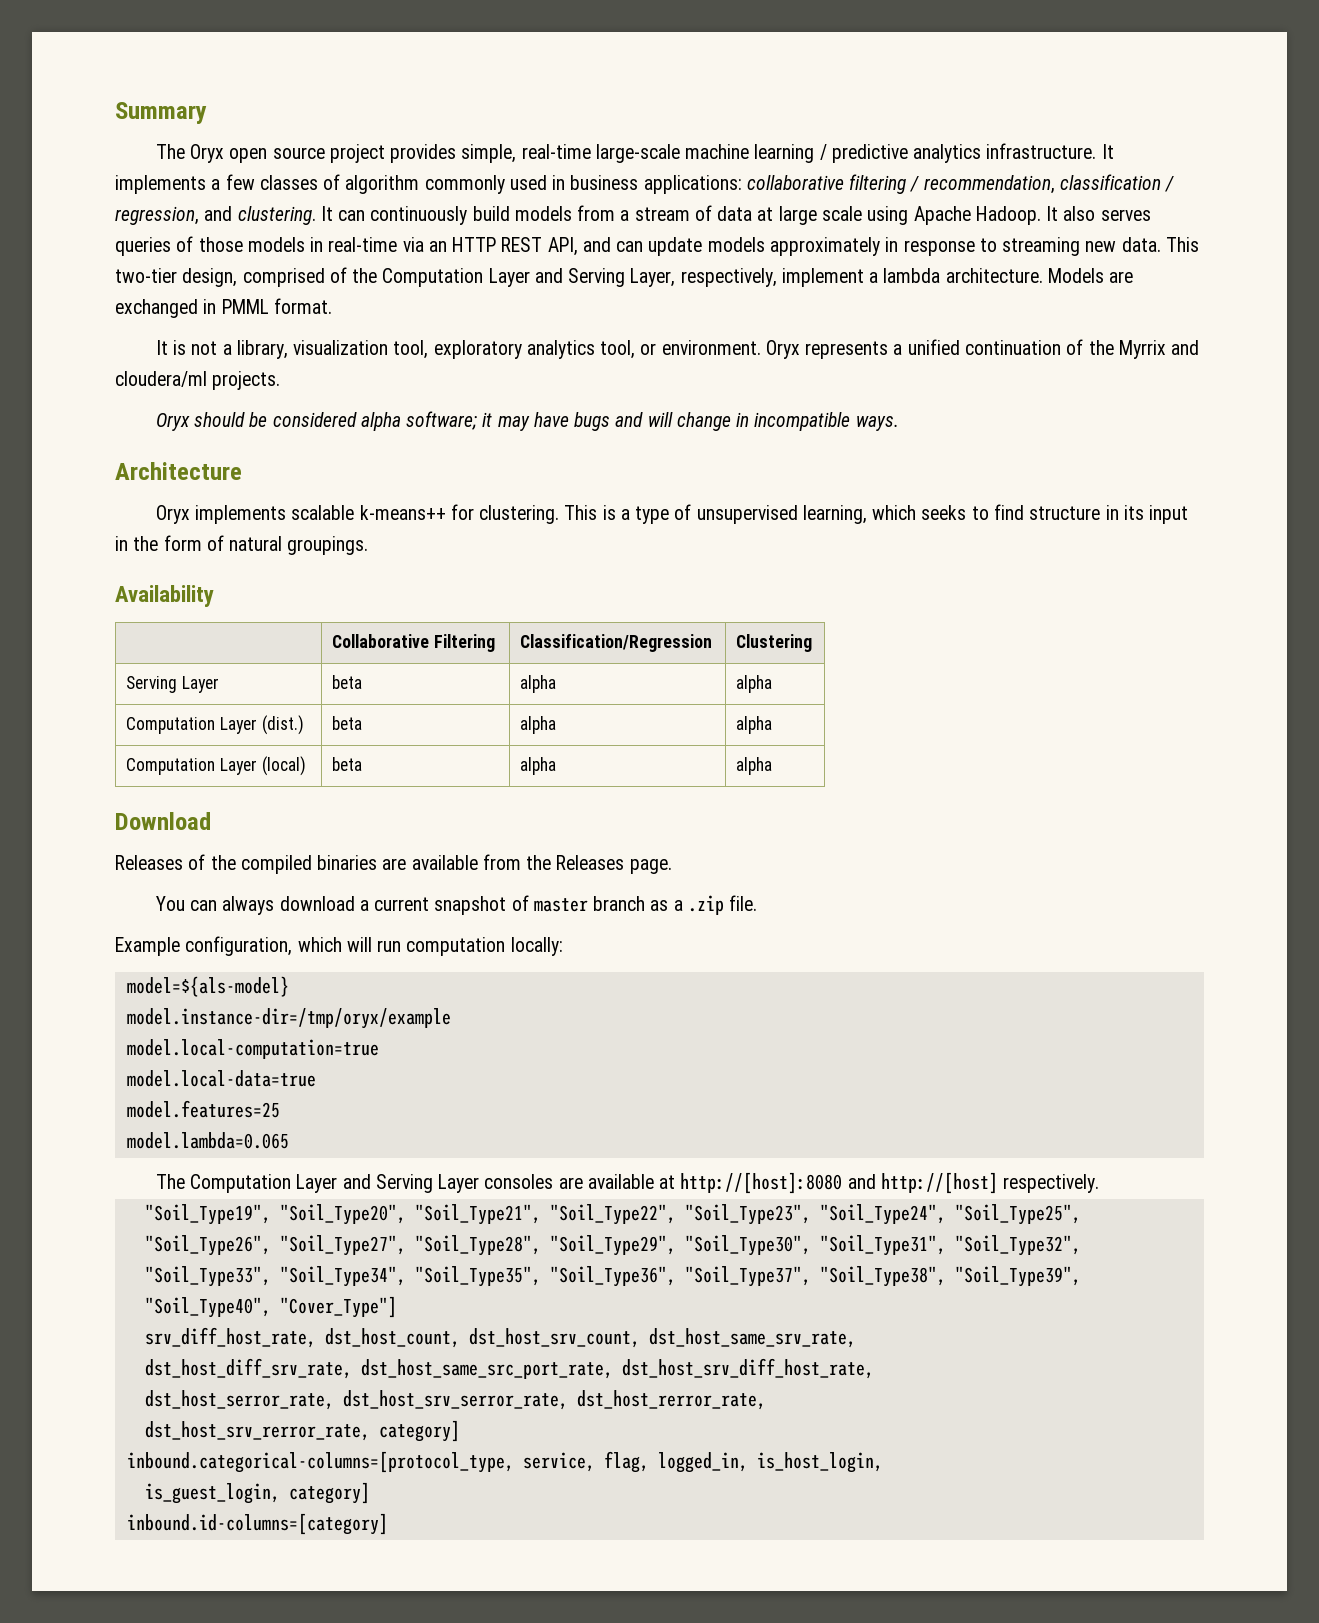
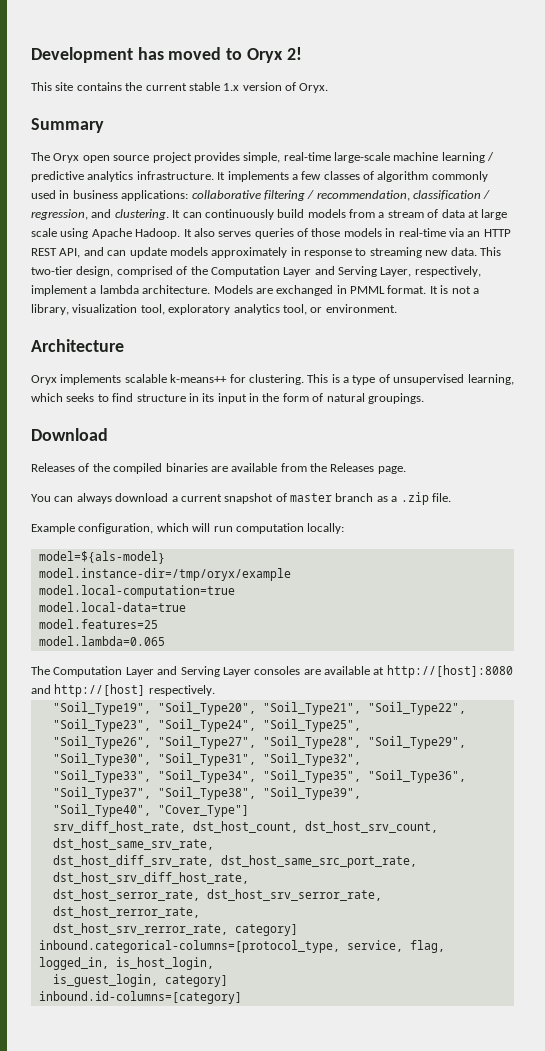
(115, 113) none -> [31,47,302,63] [31,82,329,93] Development has moved to Oryx 2! // This site contains the current stable 1.x version of Oryx. //
(332, 306) // -> (427, 289) none
[765,339,1200,359] [115,371,281,390] [155,411,899,431] Oryx represents a unified continuation of the Myrrix and cloudera/ml projects. // Oryx should be considered alpha software; it may have bugs and will change in incompatible ways. -> (397, 308) none
[115,585,214,607] [332,634,496,652] [520,634,713,652] [736,634,813,652] [126,676,220,693] [332,675,363,689] [520,675,557,693] [736,675,773,693] [126,715,304,735] [332,716,363,730] [520,716,557,734] [736,716,773,734] [126,756,306,776] [332,757,363,771] [520,757,557,775] [736,757,773,775] // Availability // | Collaborative Filtering | Classification/Regression | Clustering // Serving Layer | beta | alpha | alpha // Computation Layer (dist.) | beta | alpha | alpha // Computation Layer (local) | beta | alpha | alpha -> (424, 398) none

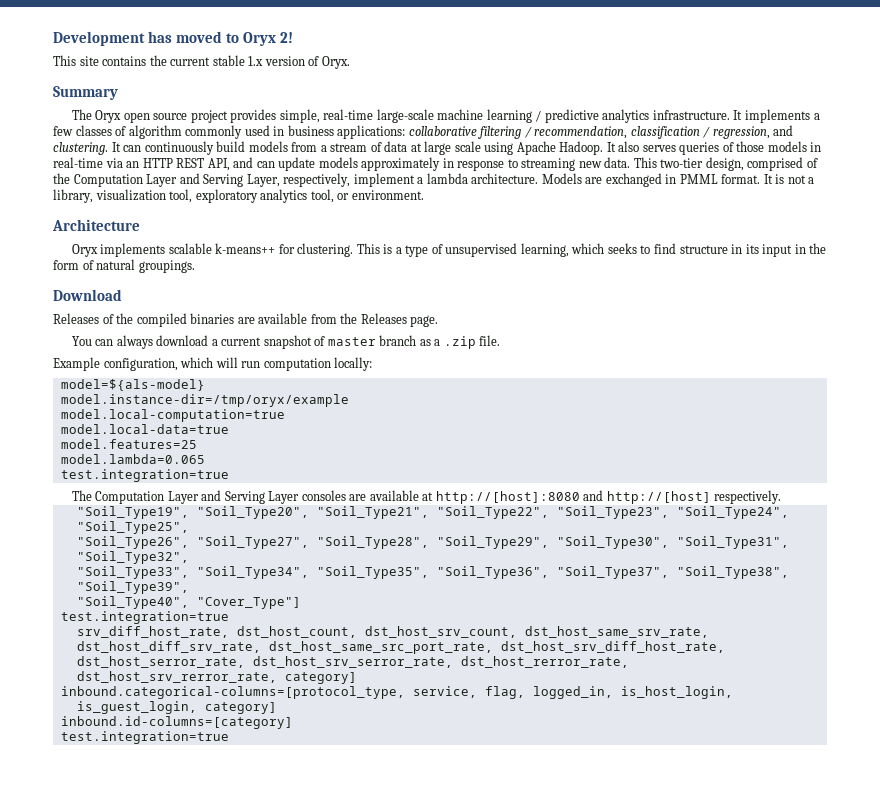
(165, 641) none -> [60,469,229,482] // test.integration=true
(249, 811) none -> [60,611,229,624] // test.integration=true
(242, 997) none -> [60,731,229,744] // test.integration=true

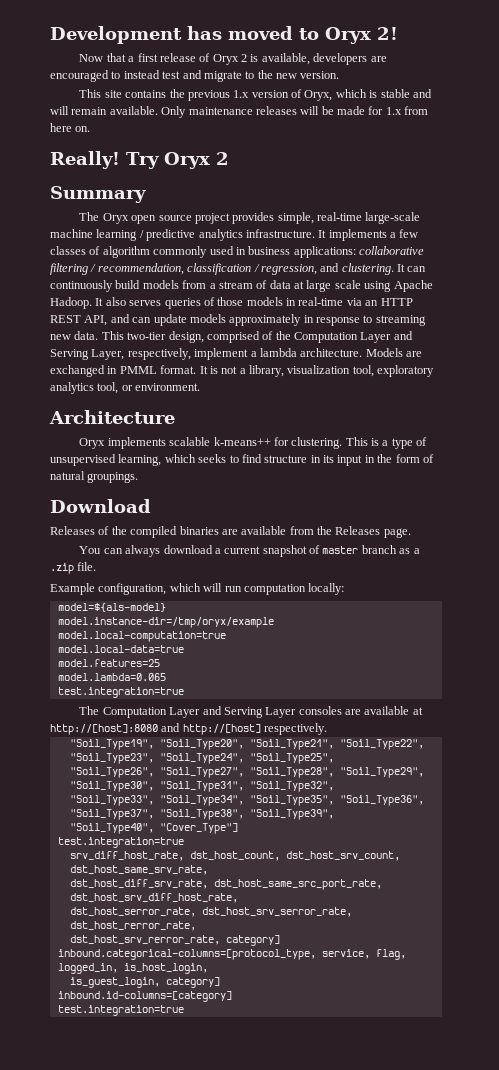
(294, 37) none -> [79,53,387,65] [50,70,340,82] // Now that a first release of Oryx 2 is available, developers are encouraged to instead test and migrate to the new version.
[170,55,245,66] current stable -> [187,90,230,101] previous
[321,56,350,69] Oryx. -> [304,89,432,101] [50,106,429,118] [50,123,91,132] [50,151,229,169] Oryx, which is stable and will remain available. Only maintenance releases will be made for 1.x from here on. // Really! Try Oryx 2

